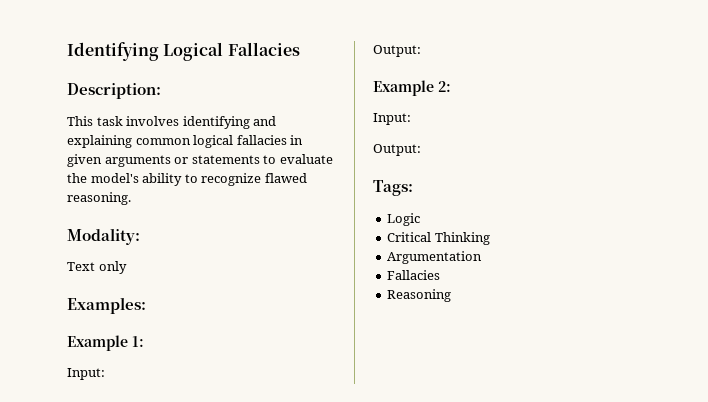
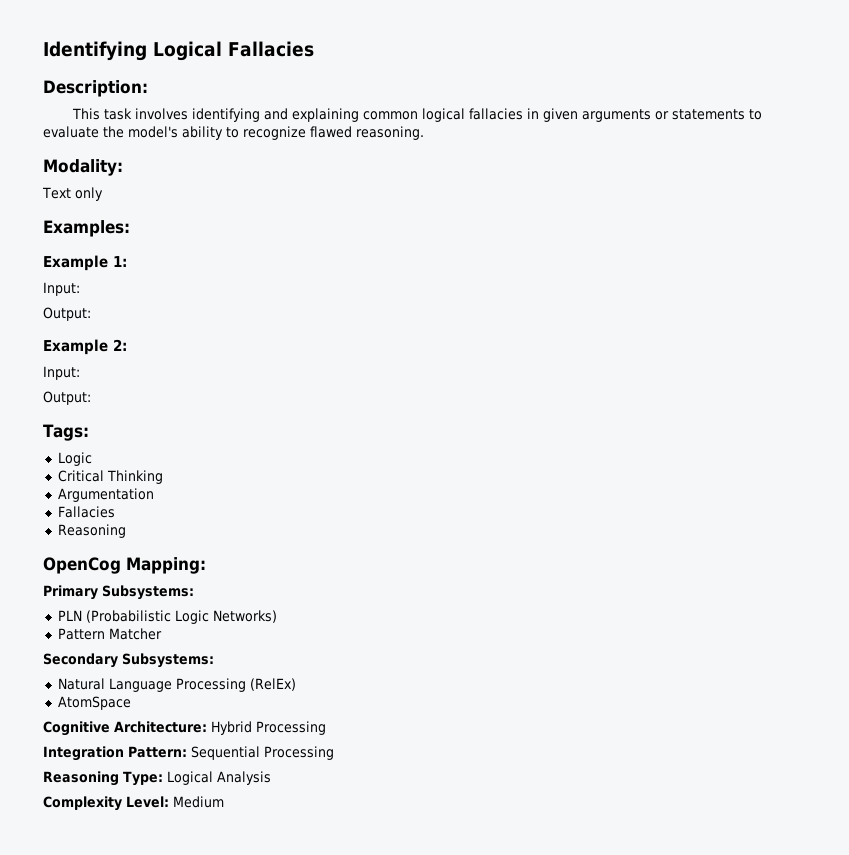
(452, 295) none -> [43,557,206,574] [43,585,194,600] [57,610,277,624] [57,628,162,640] [43,653,214,668] [57,678,296,692] [57,696,131,710] [43,721,326,736] [43,746,334,761] [43,771,271,786] [43,796,224,811] // OpenCog Mapping: // Primary Subsystems: // PLN (Probabilistic Logic Networks) // Pattern Matcher // Secondary Subsystems: // Natural Language Processing (RelEx) // AtomSpace // Cognitive Architecture: Hybrid Processing // Integration Pattern: Sequential Processing // Reasoning Type: Logical Analysis // Complexity Level: Medium

